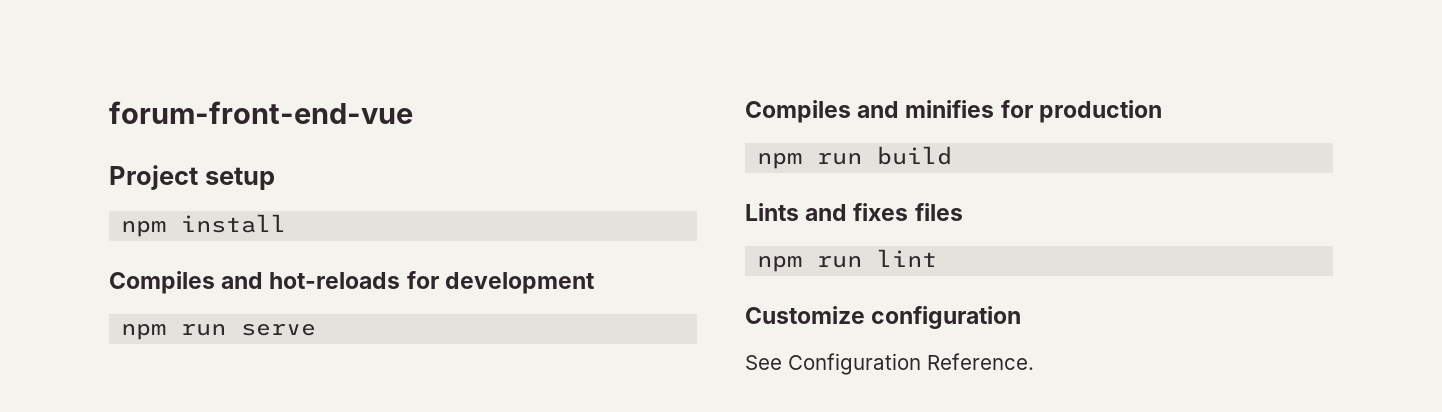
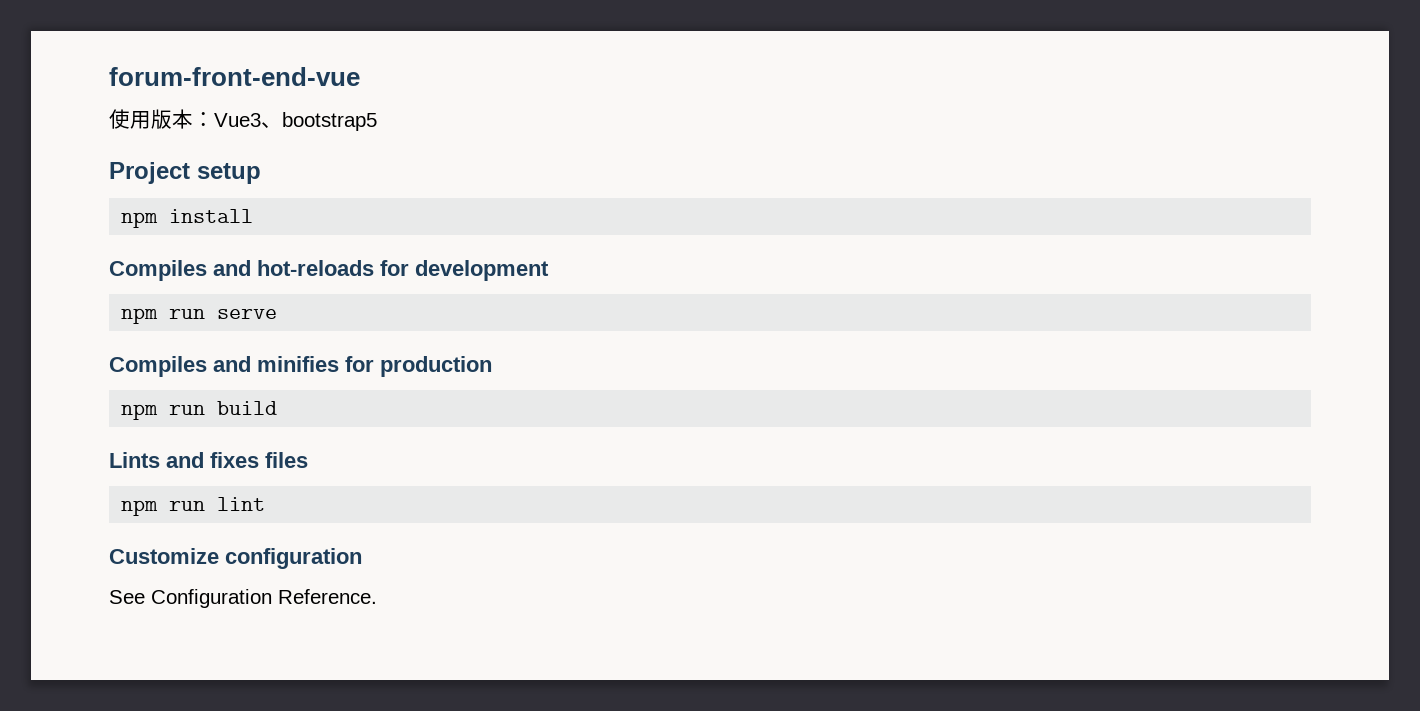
(413, 112) none -> [109,109,377,131] // 使用版本：Vue3、bootstrap5

